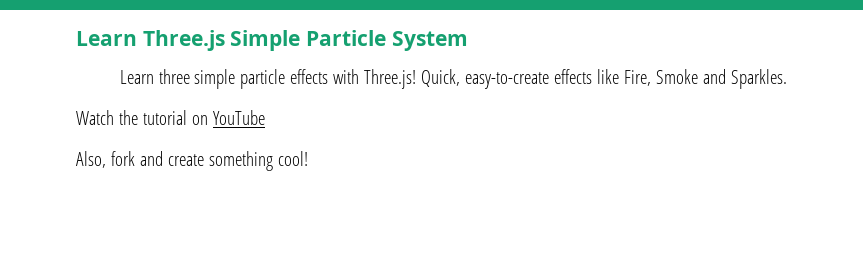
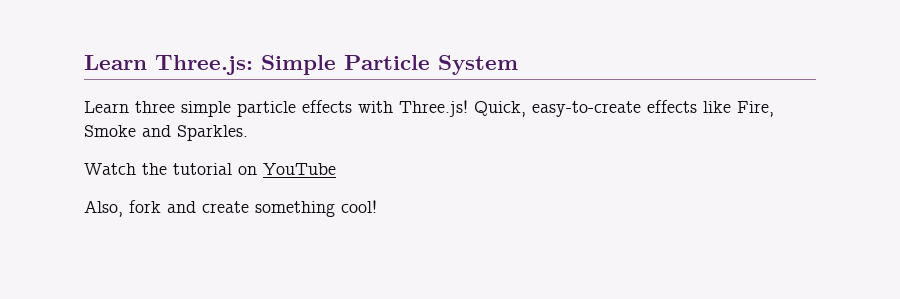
[76,30,225,51] Learn Three.js -> [84,55,253,75] Learn Three.js:

